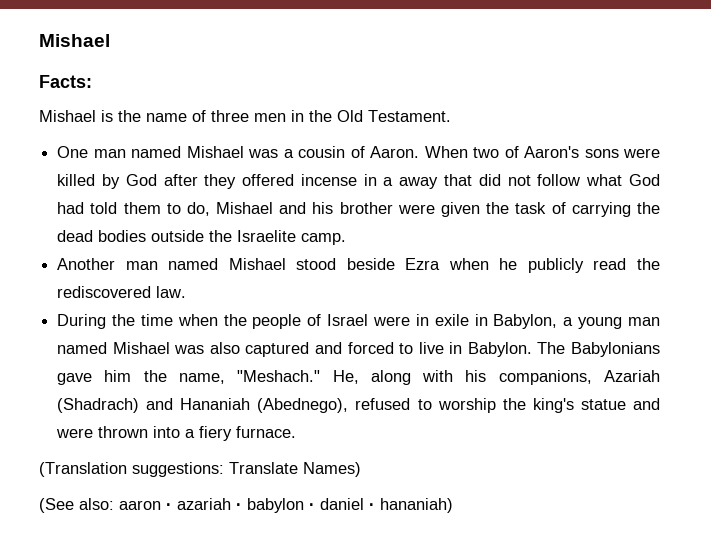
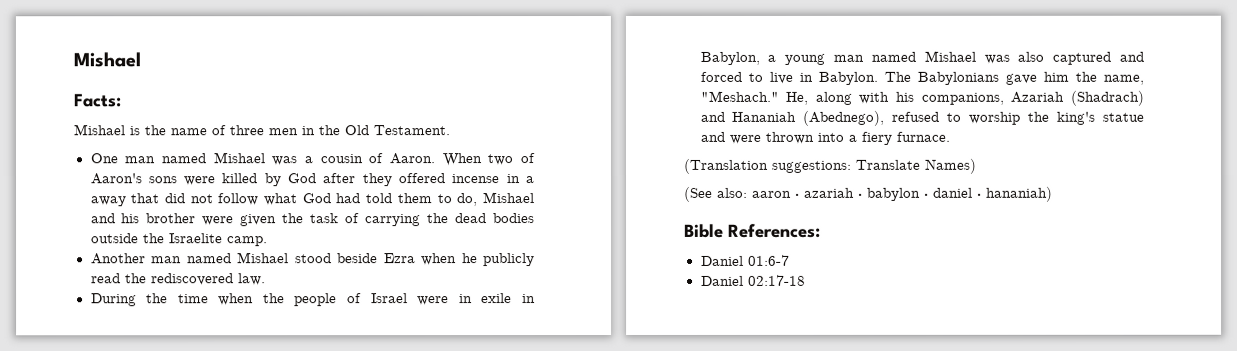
(453, 505) none -> [684,223,821,238] [700,254,790,266] [700,274,806,286] // Bible References: // Daniel 01:6-7 // Daniel 02:17-18

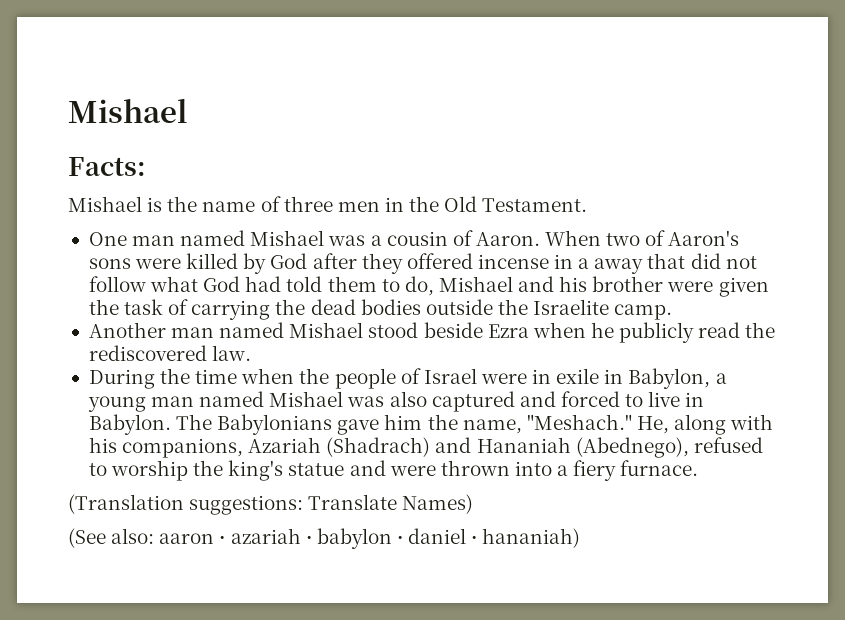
[684,223,821,238] [700,254,790,266] [700,274,806,286] // Bible References: // Daniel 01:6-7 // Daniel 02:17-18 -> (581, 538) none

